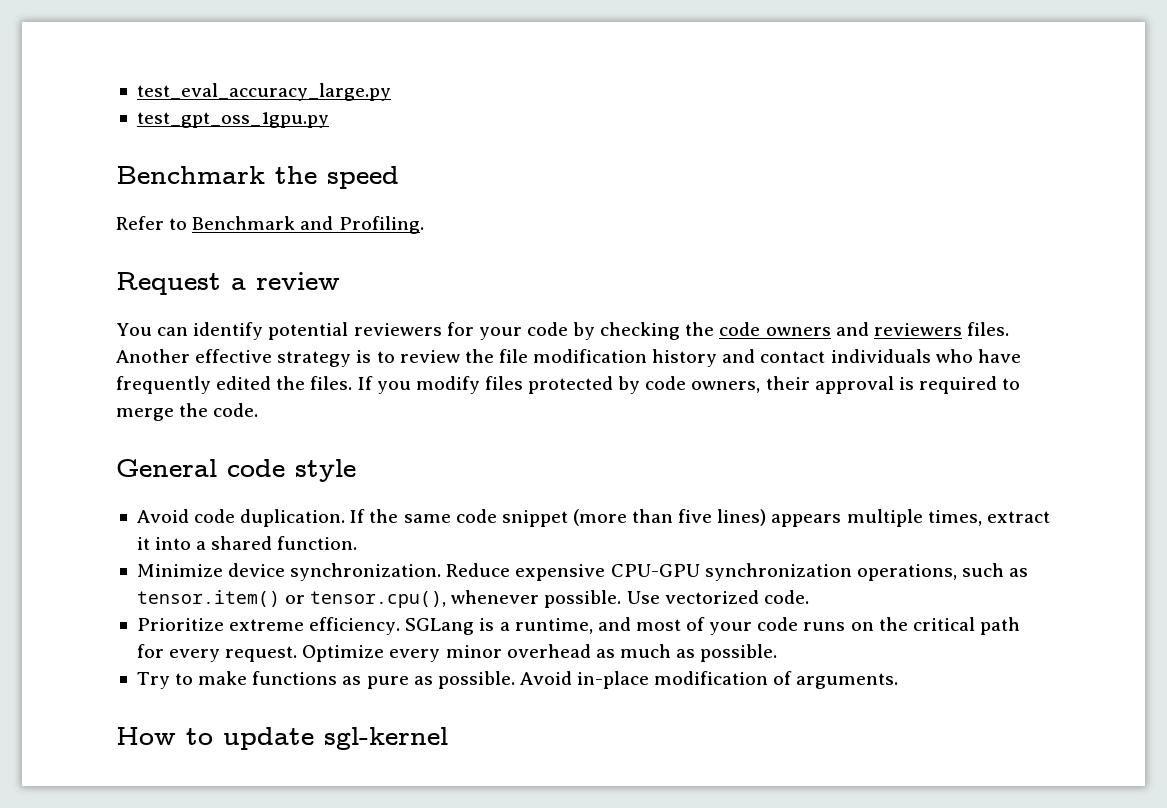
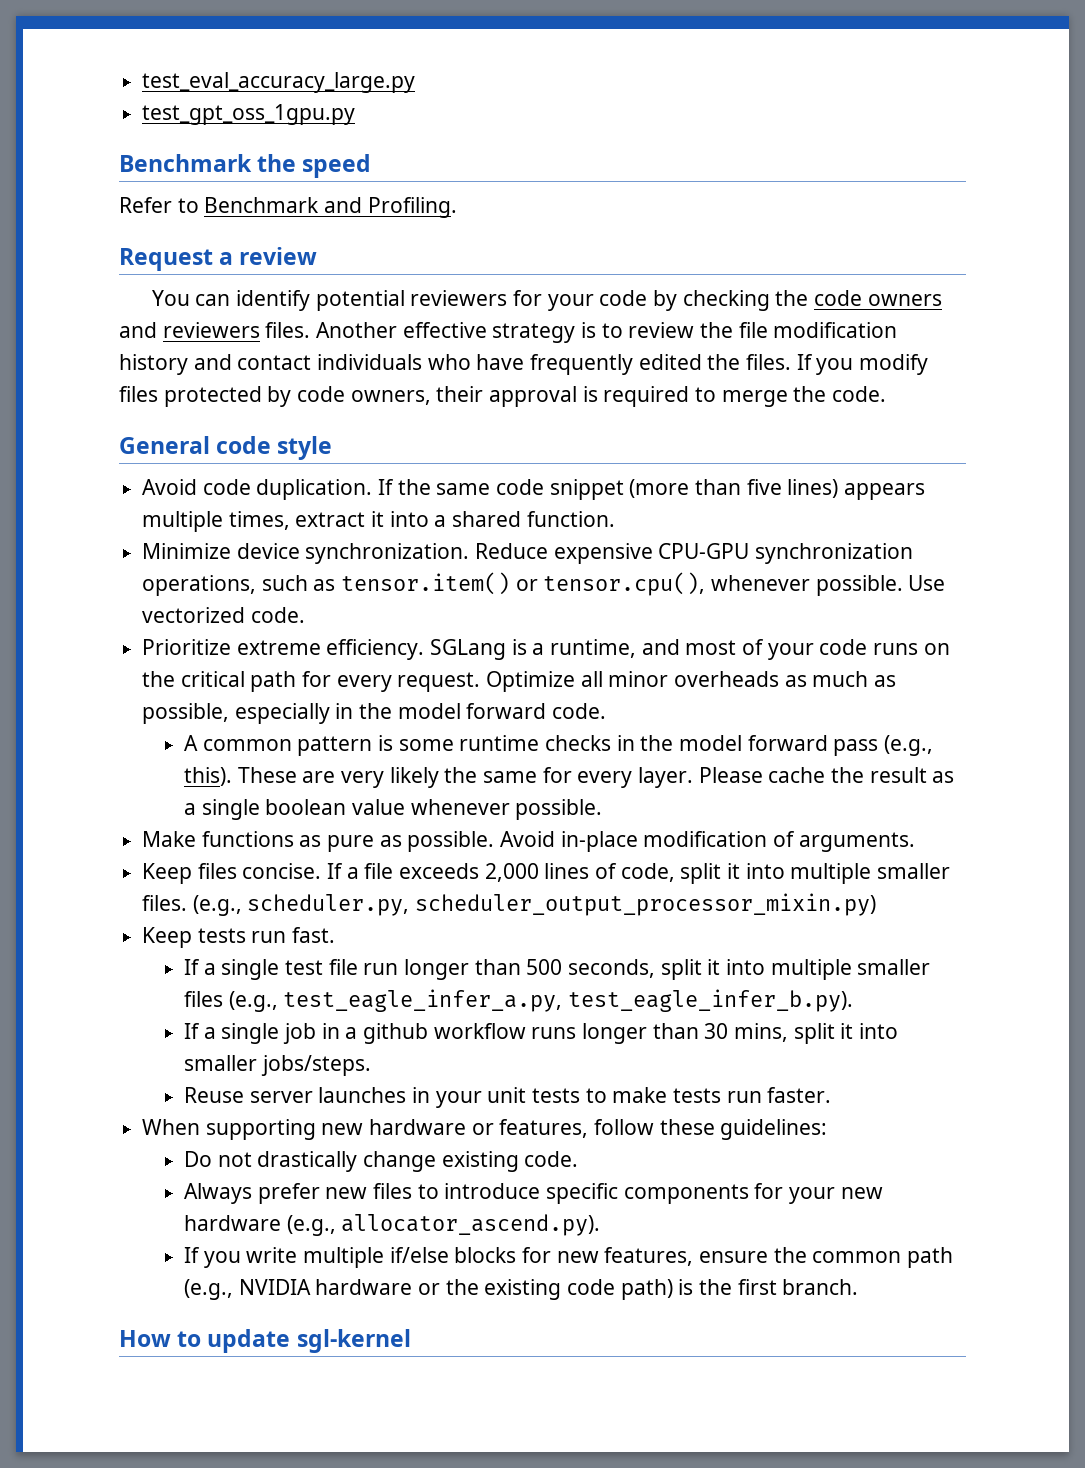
[389,644,778,662] [136,671,248,689] every minor overhead as much as possible. // Try to make -> [580,671,897,687] [142,703,607,724] [184,735,934,756] [184,767,955,788] [184,799,603,820] [142,831,197,847] all minor overheads as much as possible, especially in the model forward code. // A common pattern is some runtime checks in the model forward pass (e.g., this). These are very likely the same for every layer. Please cache the result as a single boolean value whenever possible. // Make
(899, 681) none -> [142,863,951,884] [142,893,877,916] [142,927,336,948] [184,959,931,980] [184,989,854,1012] [184,1023,899,1044] [184,1055,371,1076] [184,1087,832,1108] [142,1119,828,1140] [184,1151,579,1172] [184,1183,883,1204] [184,1214,601,1236] [184,1247,954,1268] [184,1279,859,1300] // Keep files concise. If a file exceeds 2,000 lines of code, split it into multiple smaller files. (e.g., scheduler.py, scheduler_output_processor_mixin.py) // Keep tests run fast. // If a single test file run longer than 500 seconds, split it into multiple smaller files (e.g., test_eagle_infer_a.py, test_eagle_infer_b.py). // If a single job in a github workflow runs longer than 30 mins, split it into smaller jobs/steps. // Reuse server launches in your unit tests to make tests run faster. // When supporting new hardware or features, follow these guidelines: // Do not drastically change existing code. // Always prefer new files to introduce specific components for your new hardware (e.g., allocator_ascend.py). // If you write multiple if/else blocks for new features, ensure the common path (e.g., NVIDIA hardware or the existing code path) is the first branch.

